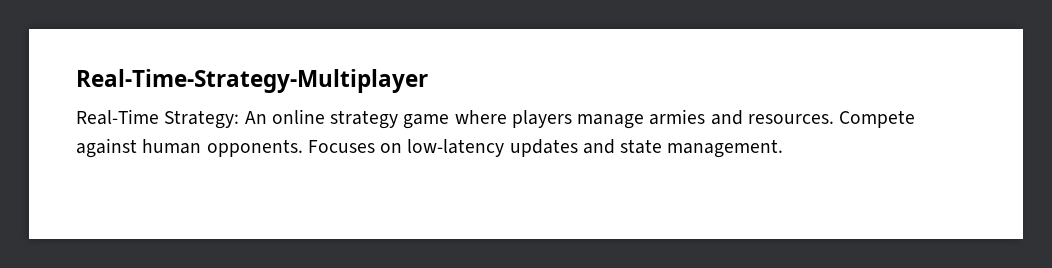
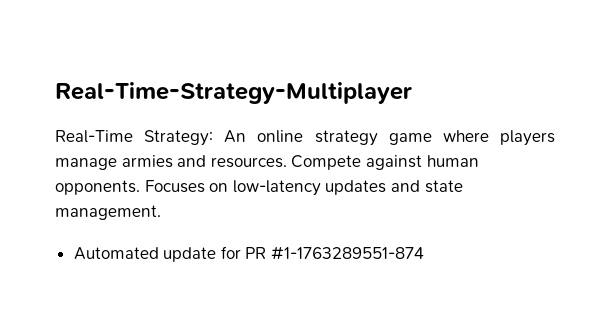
(784, 148) none -> [73,246,425,262] // Automated update for PR #1-1763289551-874

